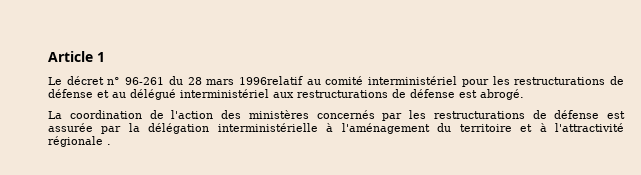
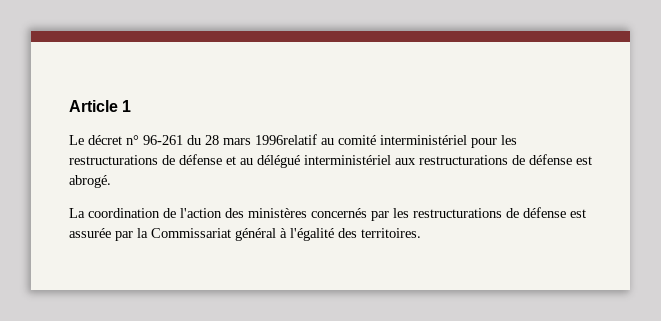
[148,123,624,134] [48,136,111,147] délégation interministérielle à l'aménagement du territoire et à l'attractivité régionale . -> [151,228,421,241] Commissariat général à l'égalité des territoires.

